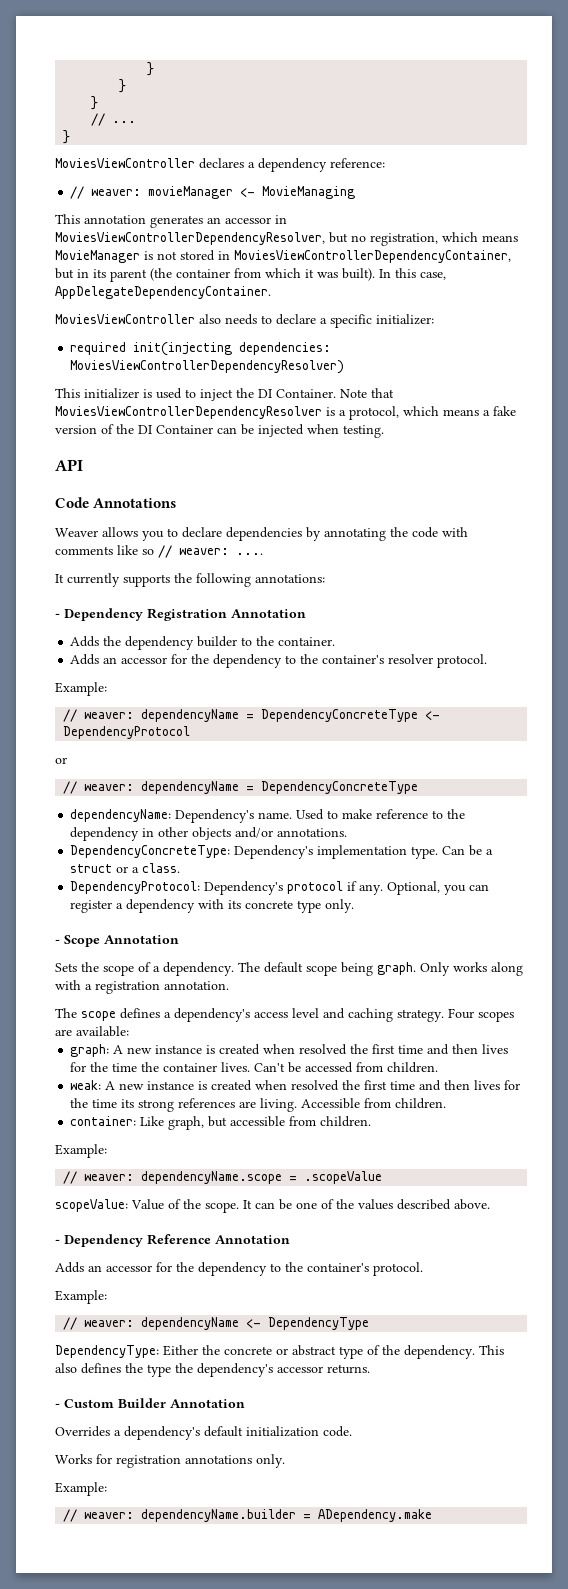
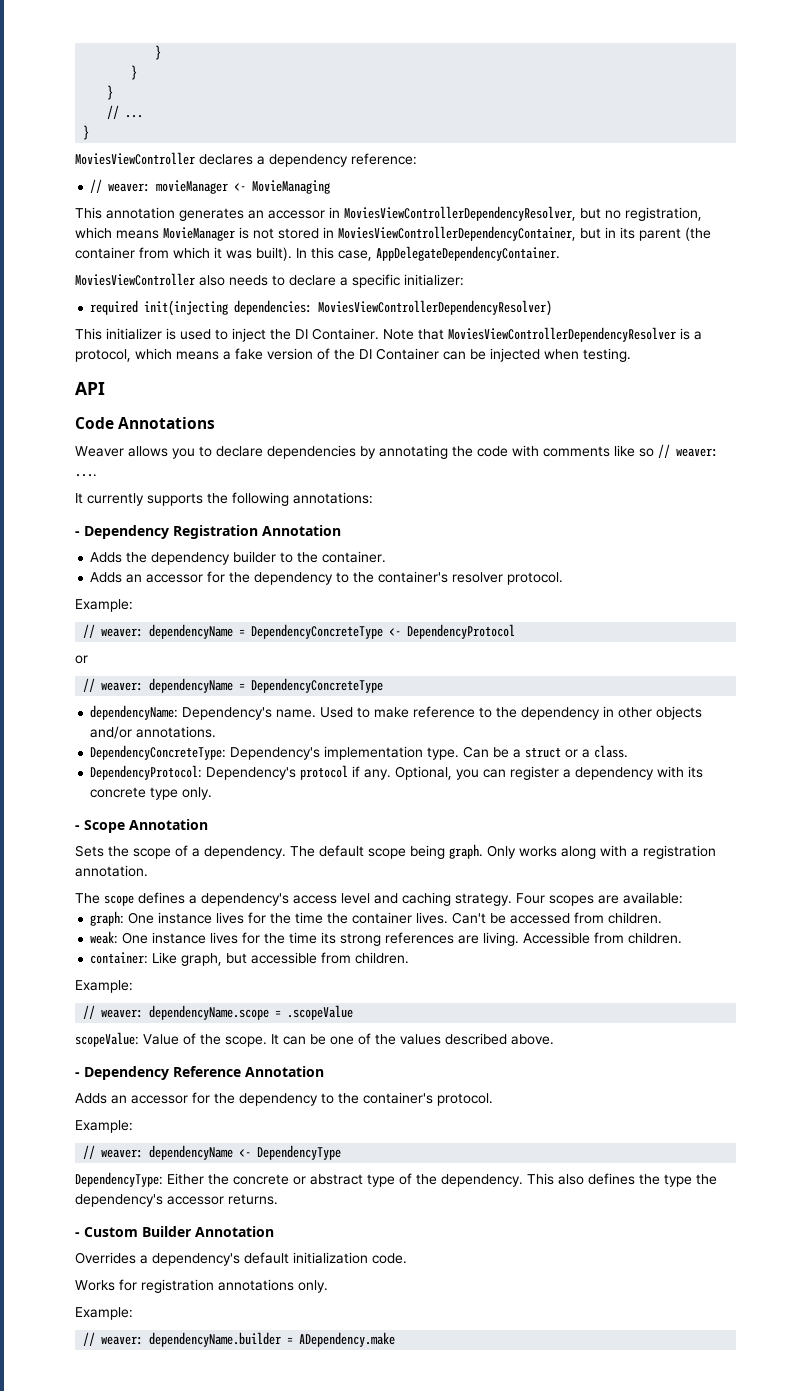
[113,1044,479,1055] A new instance is created when resolved the first time and then -> [128,912,213,924] One instance
[105,1080,471,1091] A new instance is created when resolved the first time and then -> [122,932,207,944] One instance

